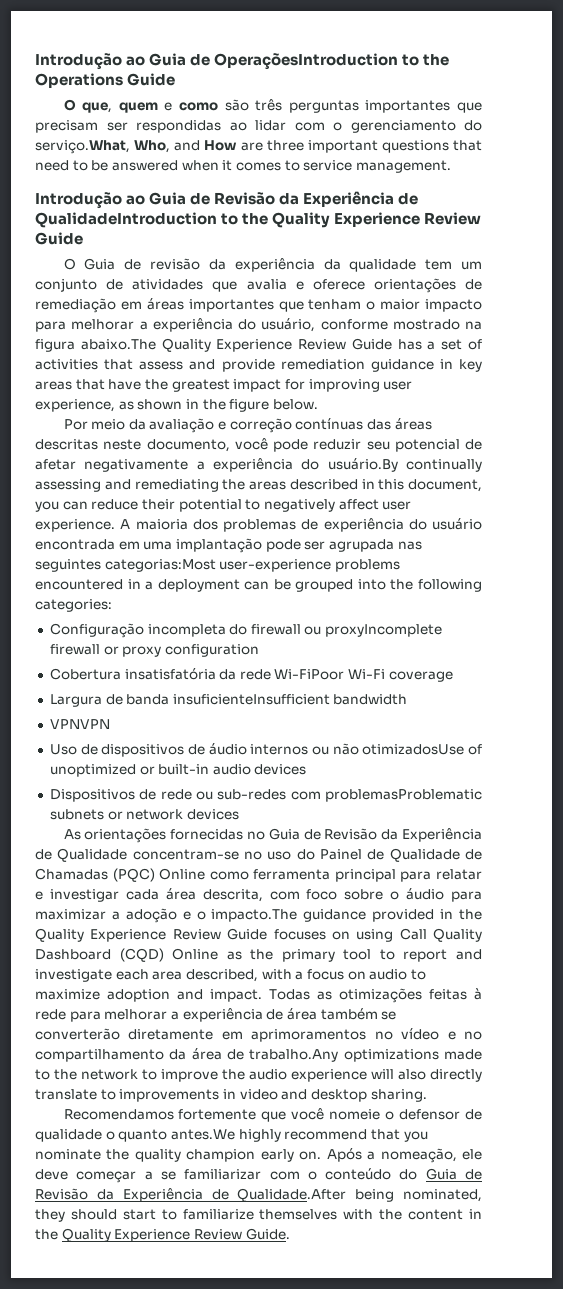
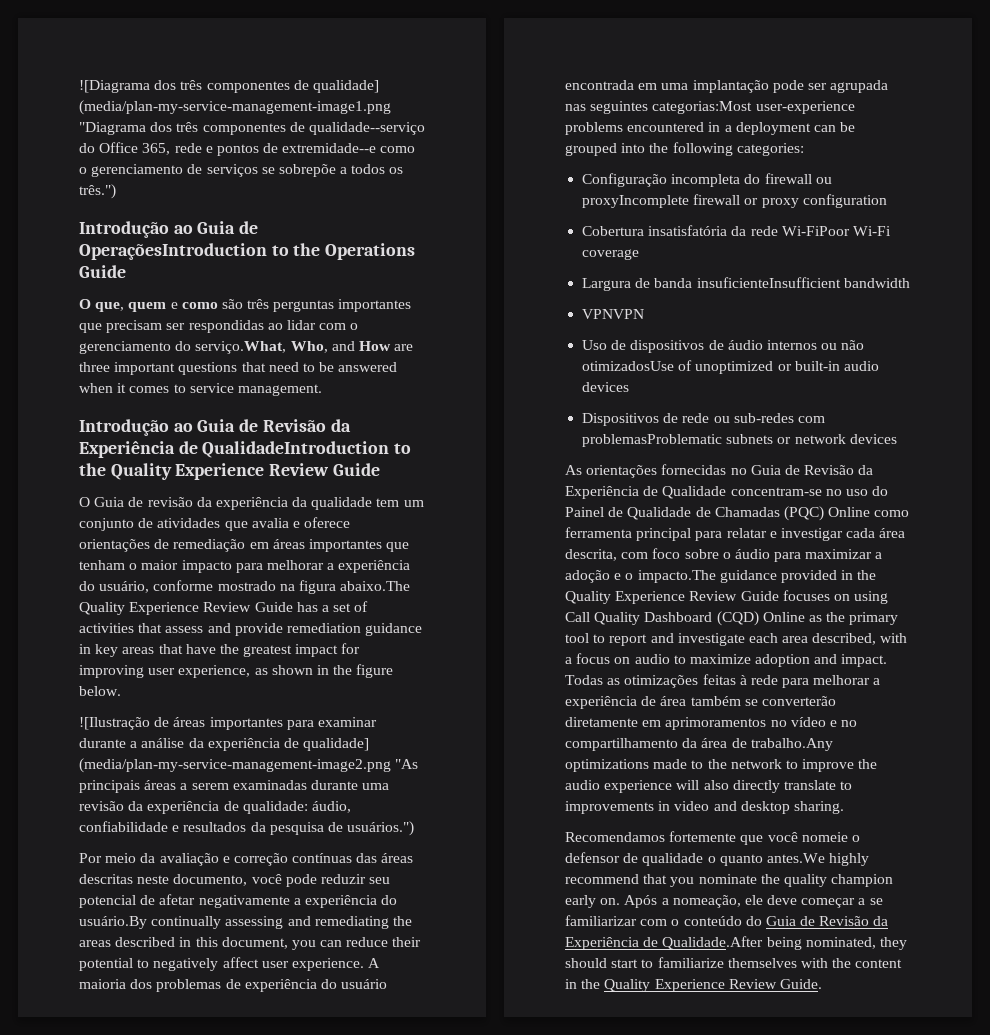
(35, 61) none -> [79,80,379,93] [79,100,391,115] [79,122,425,135] [79,142,416,156] [79,164,404,177] [79,184,116,199] ![Diagrama dos três componentes de qualidade] (media/plan-my-service-management-image1.png "Diagrama dos três componentes de qualidade--serviço do Office 365, rede e pontos de extremidade--e como o gerenciamento de serviços se sobrepõe a todos os três.") //
(318, 404) none -> [79,717,377,730] [79,738,370,751] [79,758,419,773] [79,780,390,793] [79,801,351,814] [79,821,415,836] // ![Ilustração de áreas importantes para examinar durante a análise da experiência de qualidade] (media/plan-my-service-management-image2.png "As principais áreas a serem examinadas durante uma revisão da experiência de qualidade: áudio, confiabilidade e resultados da pesquisa de usuários.")

